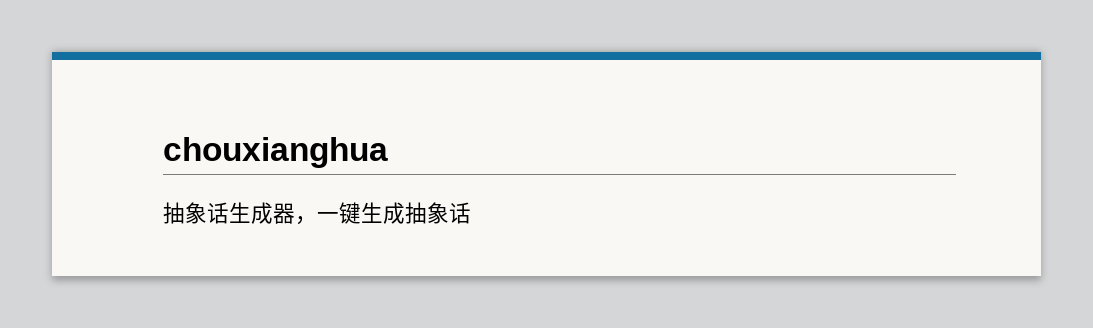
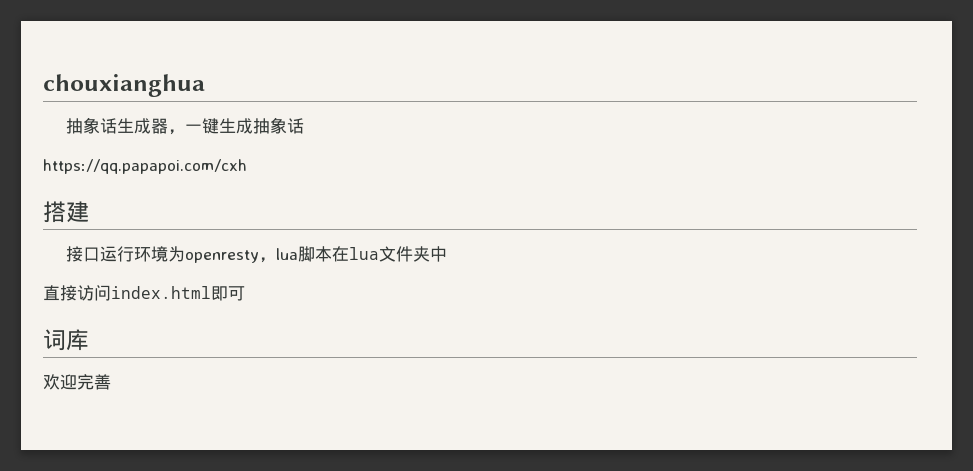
(471, 213) none -> [43,159,247,174] [43,201,89,223] [66,246,448,263] [43,285,245,301] [43,329,89,351] [43,374,111,390] // https://qq.papapoi.com/cxh // 搭建 // 接口运行环境为openresty，lua脚本在lua文件夹中 // 直接访问index.html即可 // 词库 // 欢迎完善

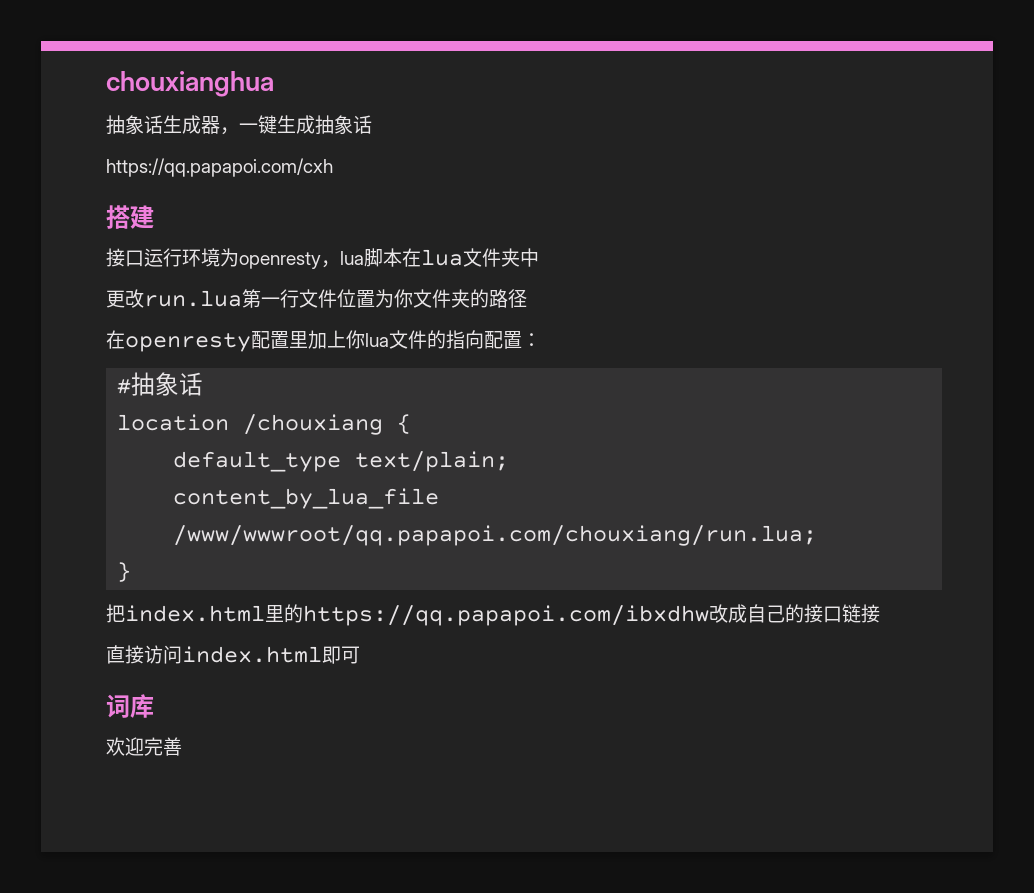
(448, 254) none -> [106,289,527,308] [106,330,541,352] [117,372,204,396] [117,414,412,435] [173,451,510,472] [173,488,440,509] [173,525,818,546] [117,562,132,582] [106,604,880,626] // 更改run.lua第一行文件位置为你文件夹的路径 // 在openresty配置里加上你lua文件的指向配置： // #抽象话 // location /chouxiang { // default_type text/plain; // content_by_lua_file /www/wwwroot/qq.papapoi.com/chouxiang/run.lua; // } // 把index.html里的https://qq.papapoi.com/ibxdhw改成自己的接口链接

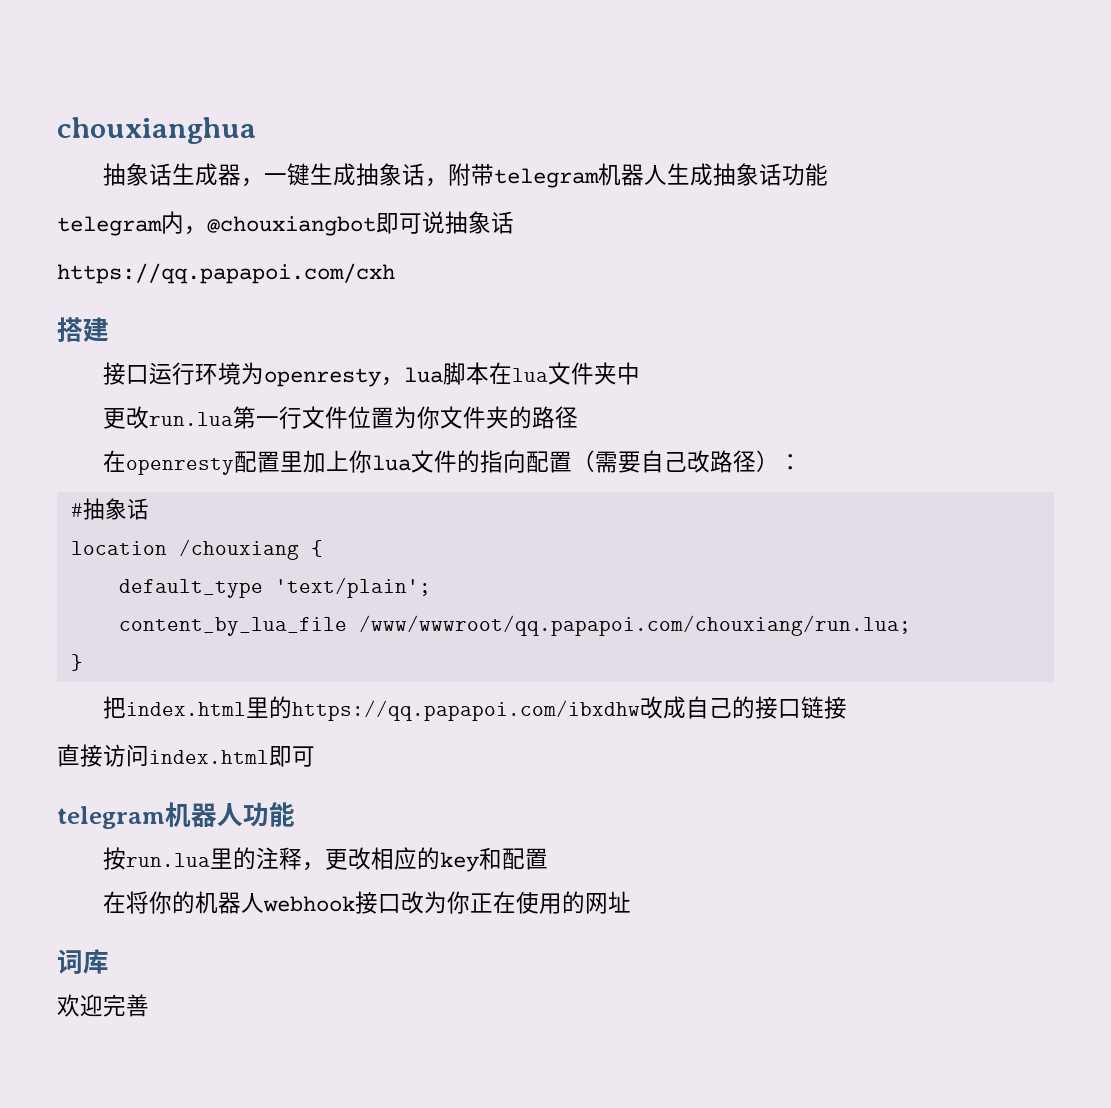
(372, 124) none -> [424,163,828,188] [57,211,514,236] ，附带telegram机器人生成抽象话功能 // telegram内，@chouxiangbot即可说抽象话
(522, 340) none -> [571,450,779,473] （需要自己改路径）
[355,451,510,472] text/plain; -> [274,577,431,598] 'text/plain';
(360, 655) none -> [57,802,295,829] [102,847,548,872] [102,891,631,914] // telegram机器人功能 // 按run.lua里的注释，更改相应的key和配置 // 在将你的机器人webhook接口改为你正在使用的网址

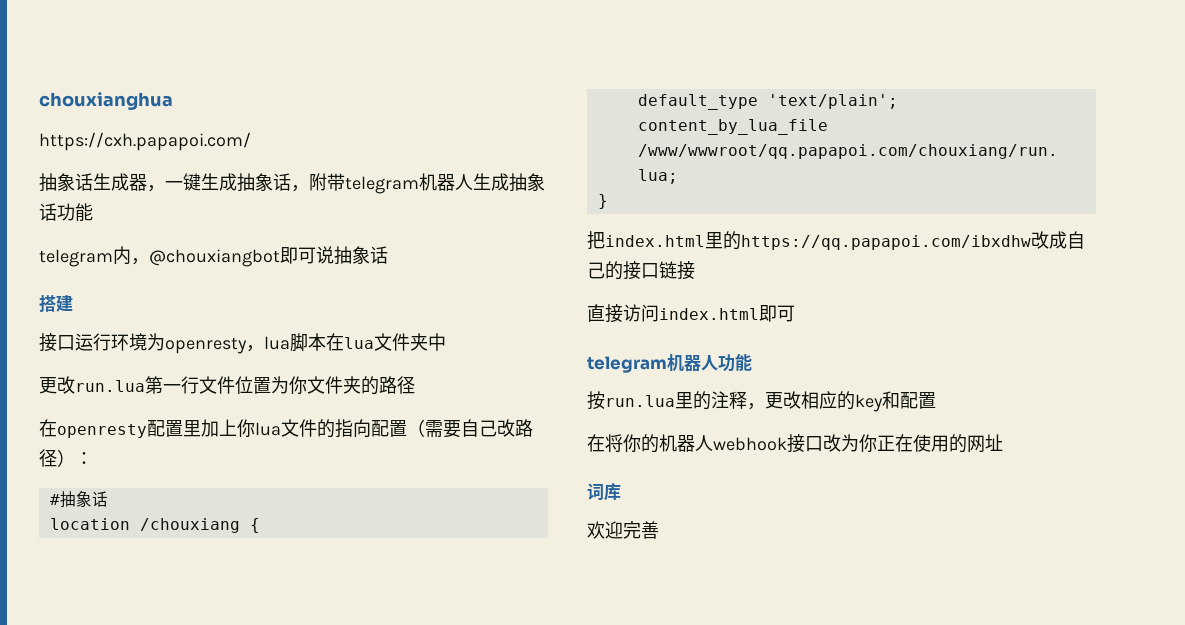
(256, 130) none -> [39,132,251,151] // https://cxh.papapoi.com/
[57,263,395,284] // https://qq.papapoi.com/cxh -> (388, 255) none

